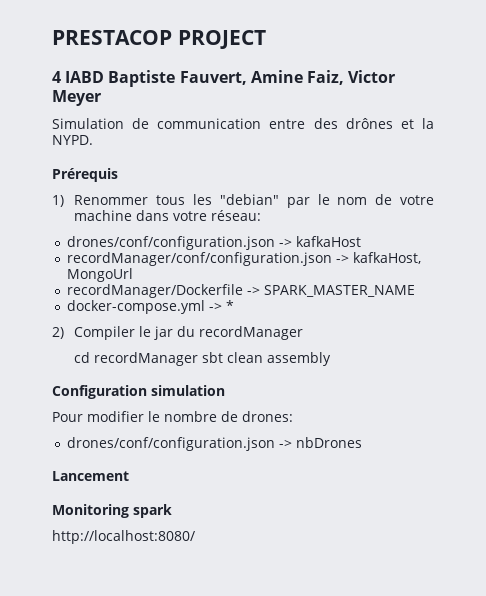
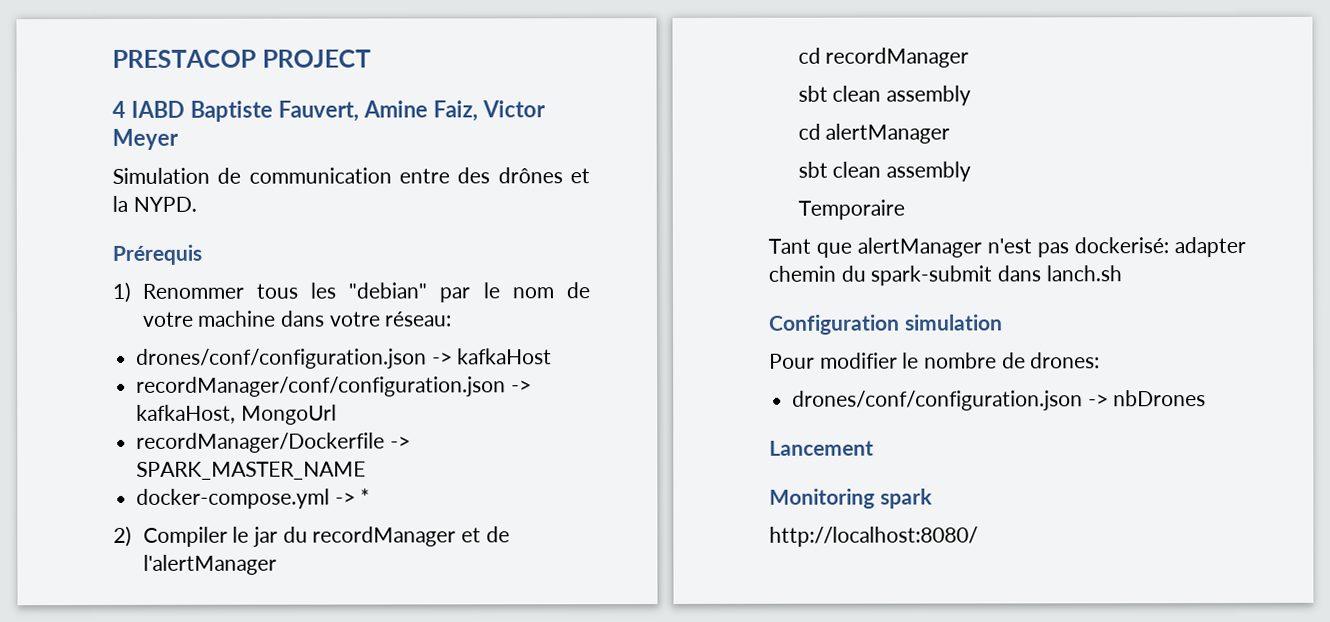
(304, 333) none -> [461,526,510,543] [142,554,277,575] et de l'alertManager
[202,352,332,366] sbt clean assembly -> [797,85,972,106] [797,123,951,144] [797,161,972,182] [797,199,905,220] [768,236,1246,258] [768,265,1122,286] // sbt clean assembly // cd alertManager // sbt clean assembly // Temporaire // Tant que alertManager n'est pas dockerisé: adapter chemin du spark-submit dans lanch.sh

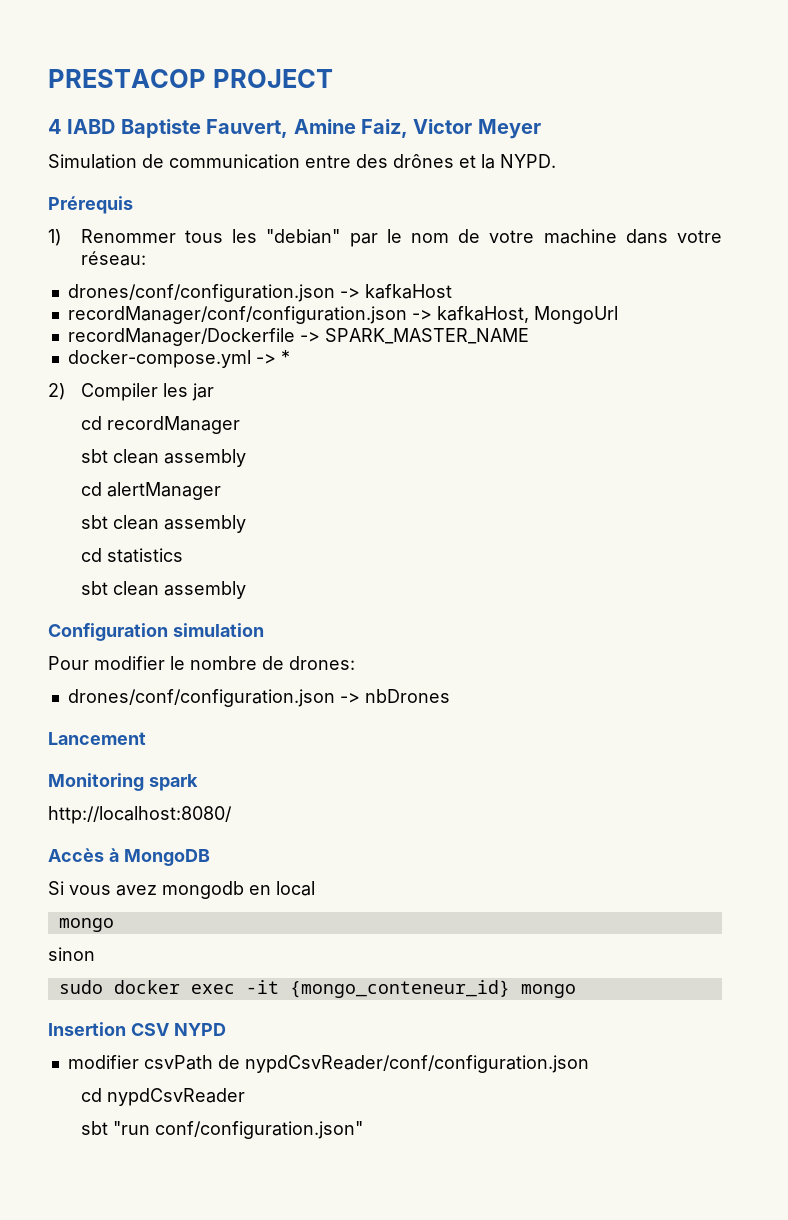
[232,526,250,543] le -> [162,383,188,397] les
[282,526,510,547] [142,554,277,575] du recordManager et de l'alertManager -> (214, 392) none
[797,199,905,220] [768,236,1246,258] [768,265,1122,286] Temporaire // Tant que alertManager n'est pas dockerisé: adapter chemin du spark-submit dans lanch.sh -> [80,548,183,563] [80,581,246,599] cd statistics // sbt clean assembly
(978, 536) none -> [48,848,210,866] [48,881,315,899] [58,918,114,932] [48,947,95,961] [58,980,576,998] [48,1022,226,1036] [67,1055,589,1073] [80,1088,245,1106] [80,1121,363,1139] // Accès à MongoDB // Si vous avez mongodb en local // mongo // sinon // sudo docker exec -it {mongo_conteneur_id} mongo // Insertion CSV NYPD // modifier csvPath de nypdCsvReader/conf/configuration.json // cd nypdCsvReader // sbt "run conf/configuration.json"

